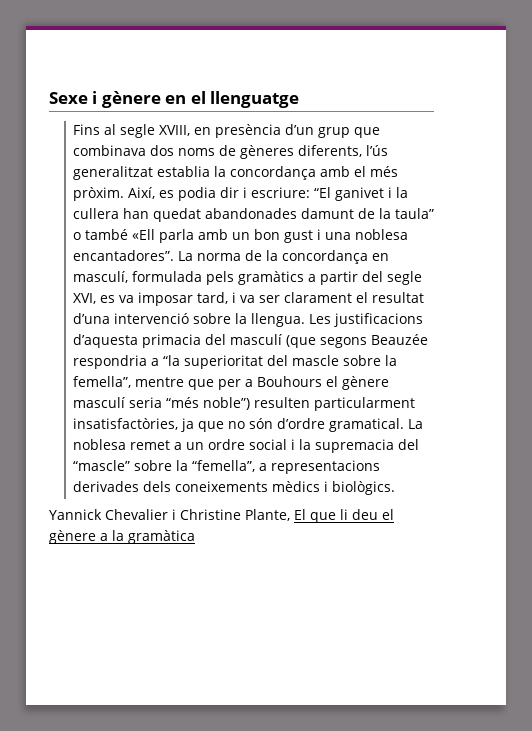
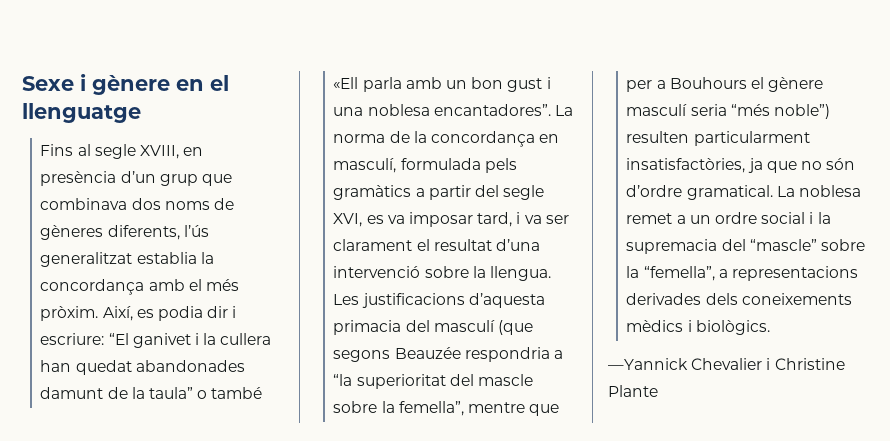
[49,509,102,520] Yannick -> [608,358,688,370] —Yannick
[245,509,394,523] [49,530,195,544] Plante, El que li deu el gènere a la gramàtica -> [608,385,658,397] Plante

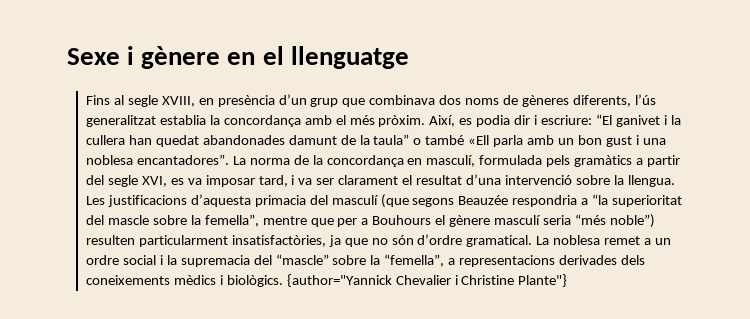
[608,358,688,370] // —Yannick -> [286,274,392,287] {author="Yannick
[608,385,658,397] Plante -> [518,274,568,287] Plante"}

